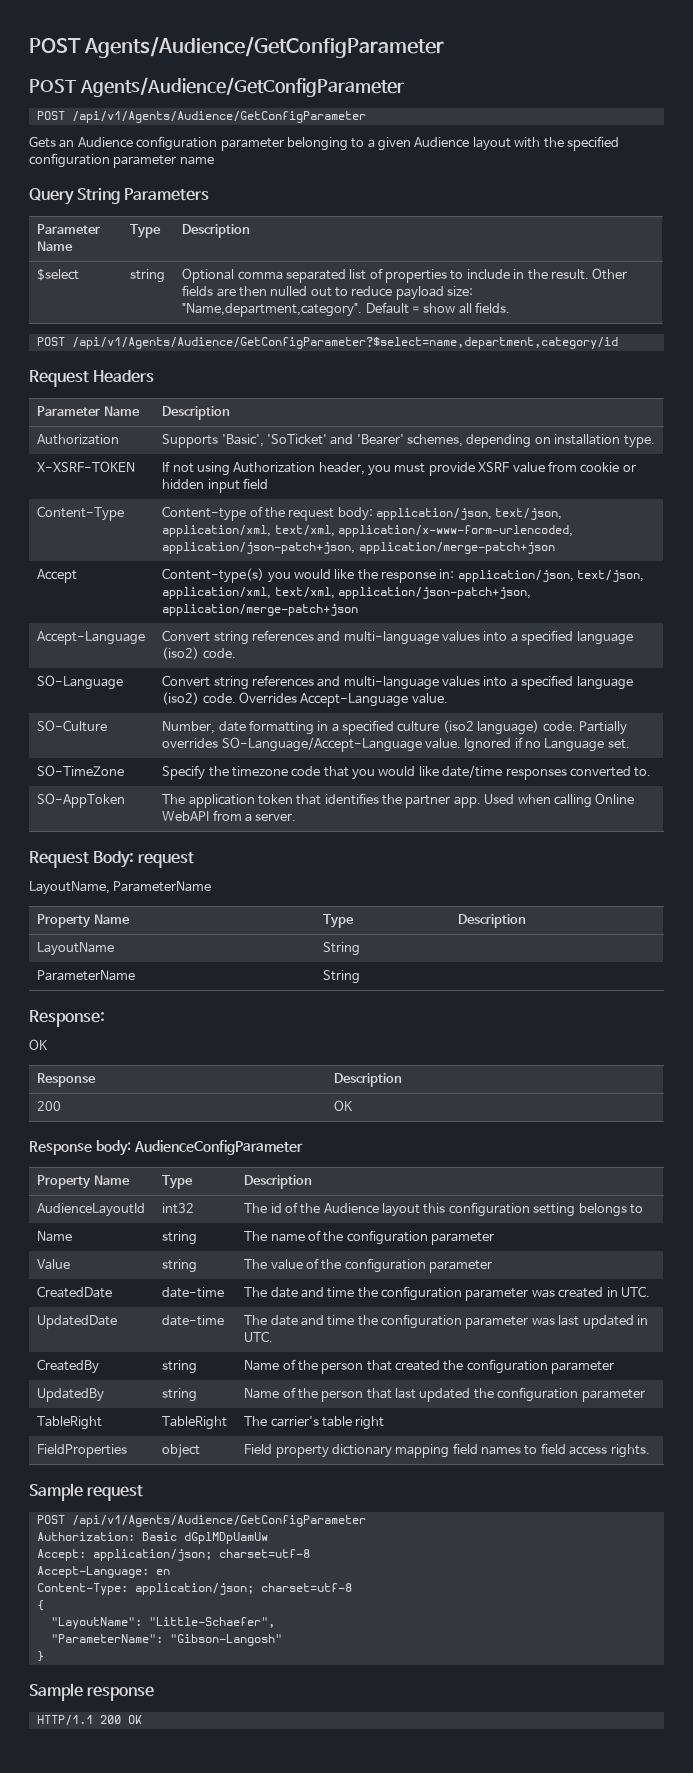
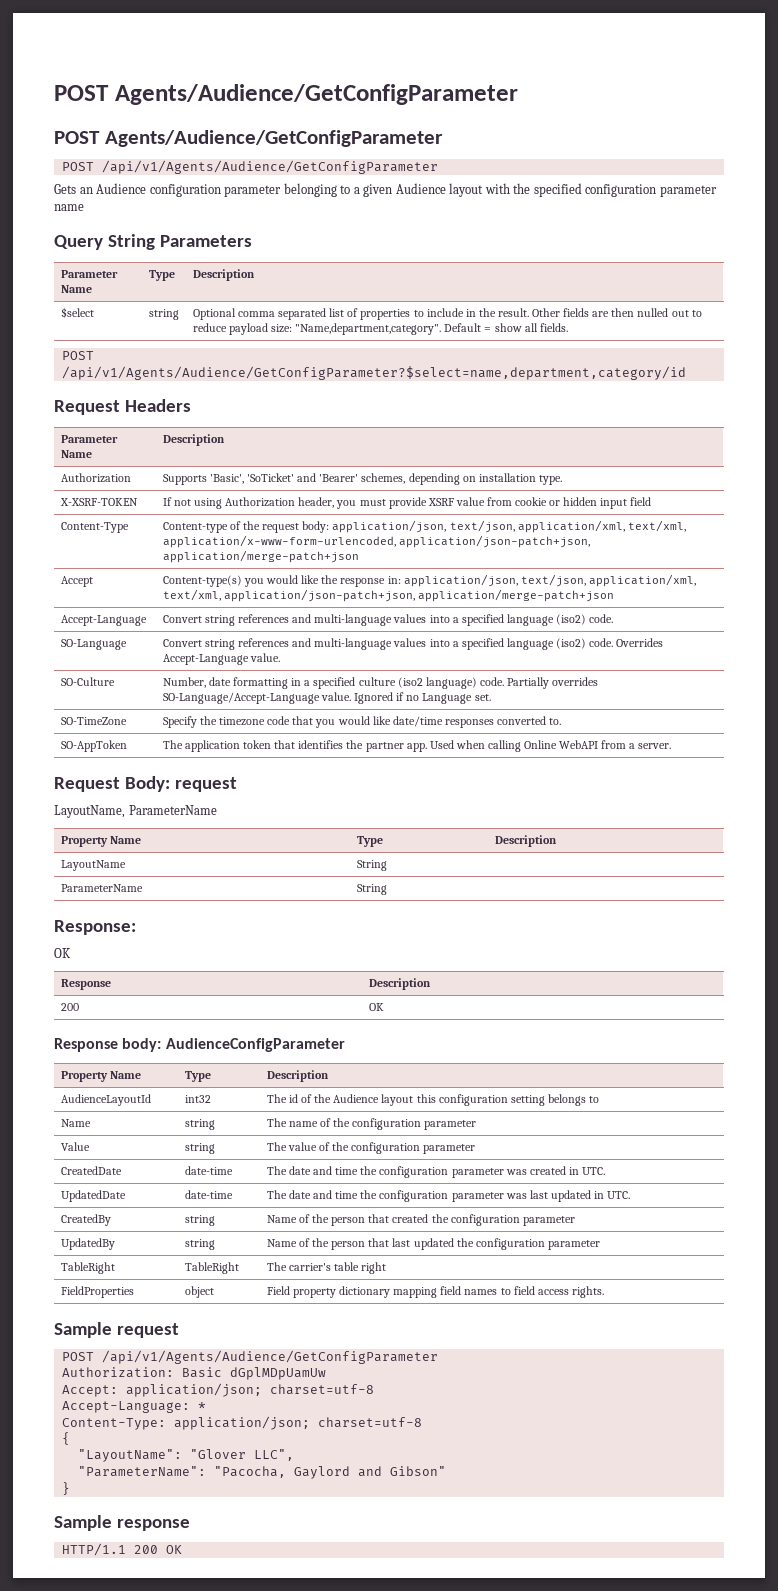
[155,1569,170,1575] en -> [197,1402,206,1410] *
[148,1617,275,1628] "Little-Schaefer", -> [189,1449,294,1461] "Glover LLC",
[169,1634,282,1646] "Gibson-Langosh" -> [213,1466,446,1479] "Pacocha, Gaylord and Gibson"

